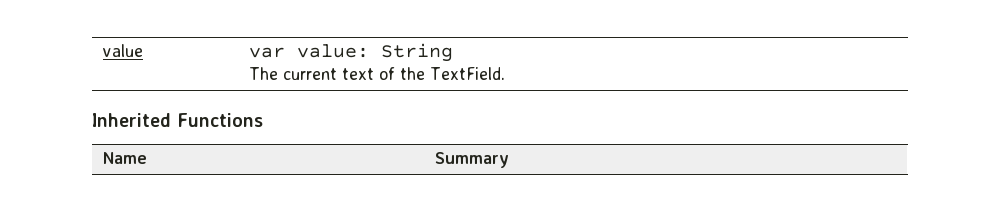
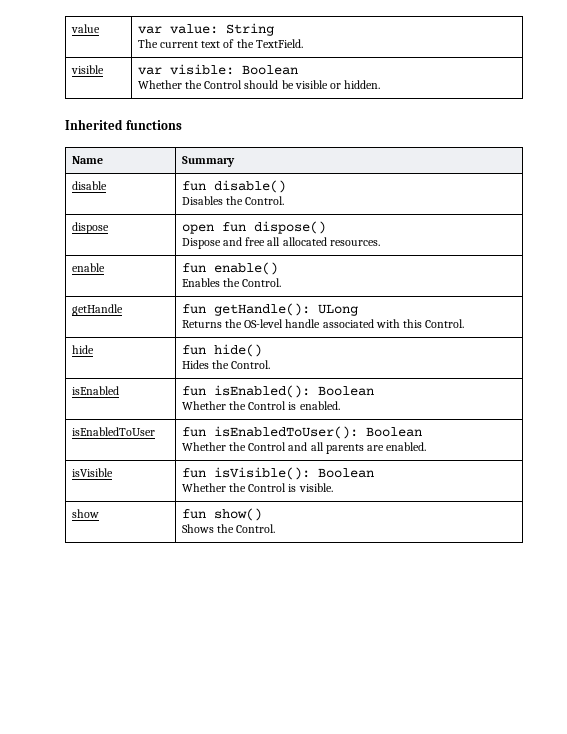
(505, 73) none -> [70,65,104,74] [137,64,298,75] [137,80,381,89] // visible | var visible: Boolean // Whether the Control should be visible or hidden.
[177,113,263,127] Functions -> [125,120,182,130] functions
(509, 160) none -> [71,181,107,190] [181,180,286,193] [181,196,285,205] [71,222,109,234] [181,221,326,234] [181,237,380,249] [71,263,105,272] [181,262,278,275] [181,278,282,287] [71,304,123,316] [181,303,358,316] [181,319,465,328] [71,345,94,354] [181,344,262,357] [181,360,271,369] [71,386,119,395] [181,385,374,398] [181,401,340,410] [71,427,155,436] [181,426,422,439] [181,442,427,454] [71,468,113,477] [181,467,374,480] [181,483,333,492] [71,509,99,518] [181,508,262,521] [181,524,276,533] // disable | fun disable() // Disables the Control. // dispose | open fun dispose() // Dispose and free all allocated resources. // enable | fun enable() // Enables the Control. // getHandle | fun getHandle(): ULong // Returns the OS-level handle associated with this Control. // hide | fun hide() // Hides the Control. // isEnabled | fun isEnabled(): Boolean // Whether the Control is enabled. // isEnabledToUser | fun isEnabledToUser(): Boolean // Whether the Control and all parents are enabled. // isVisible | fun isVisible(): Boolean // Whether the Control is visible. // show | fun show() // Shows the Control.

